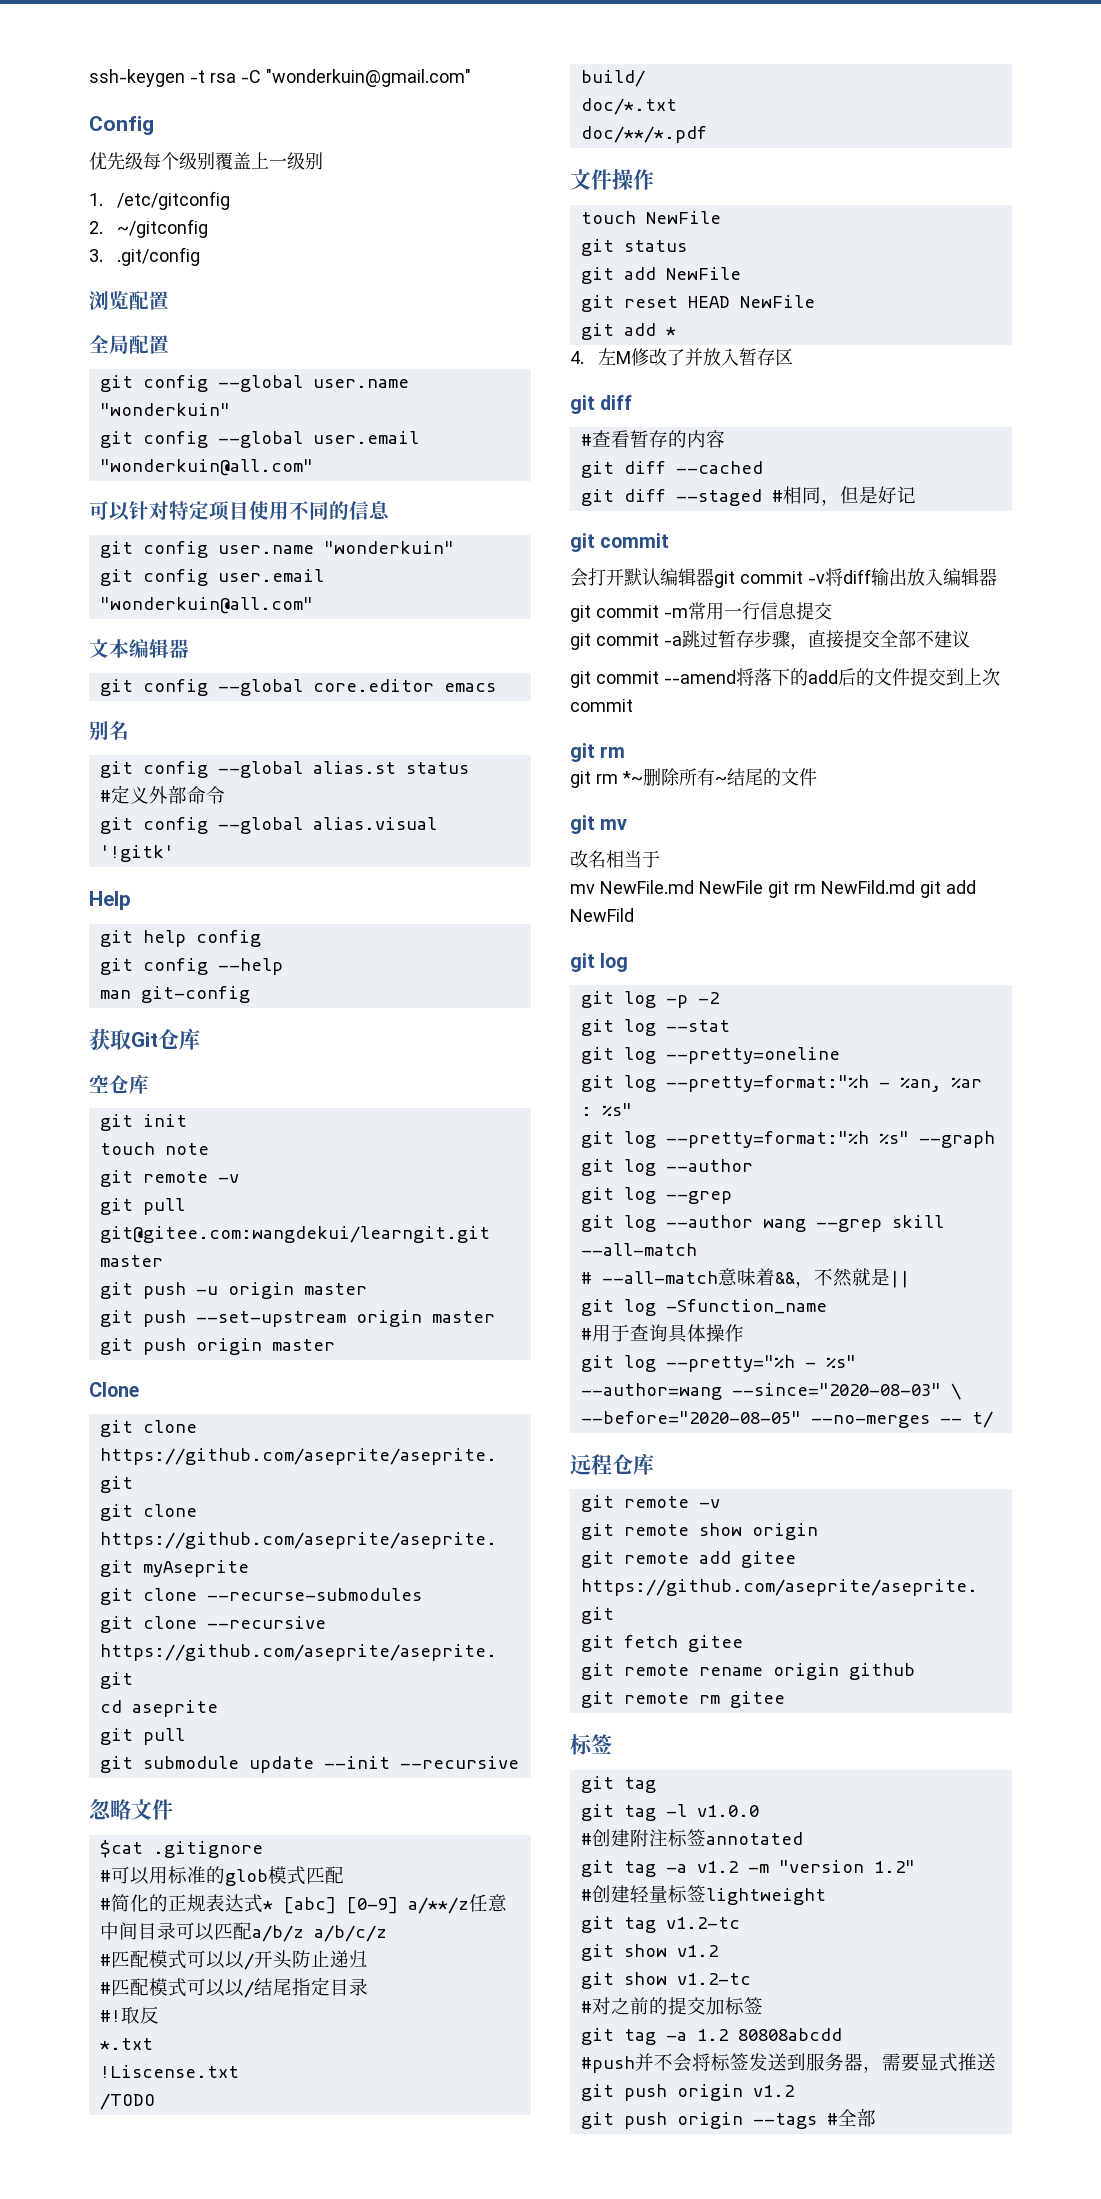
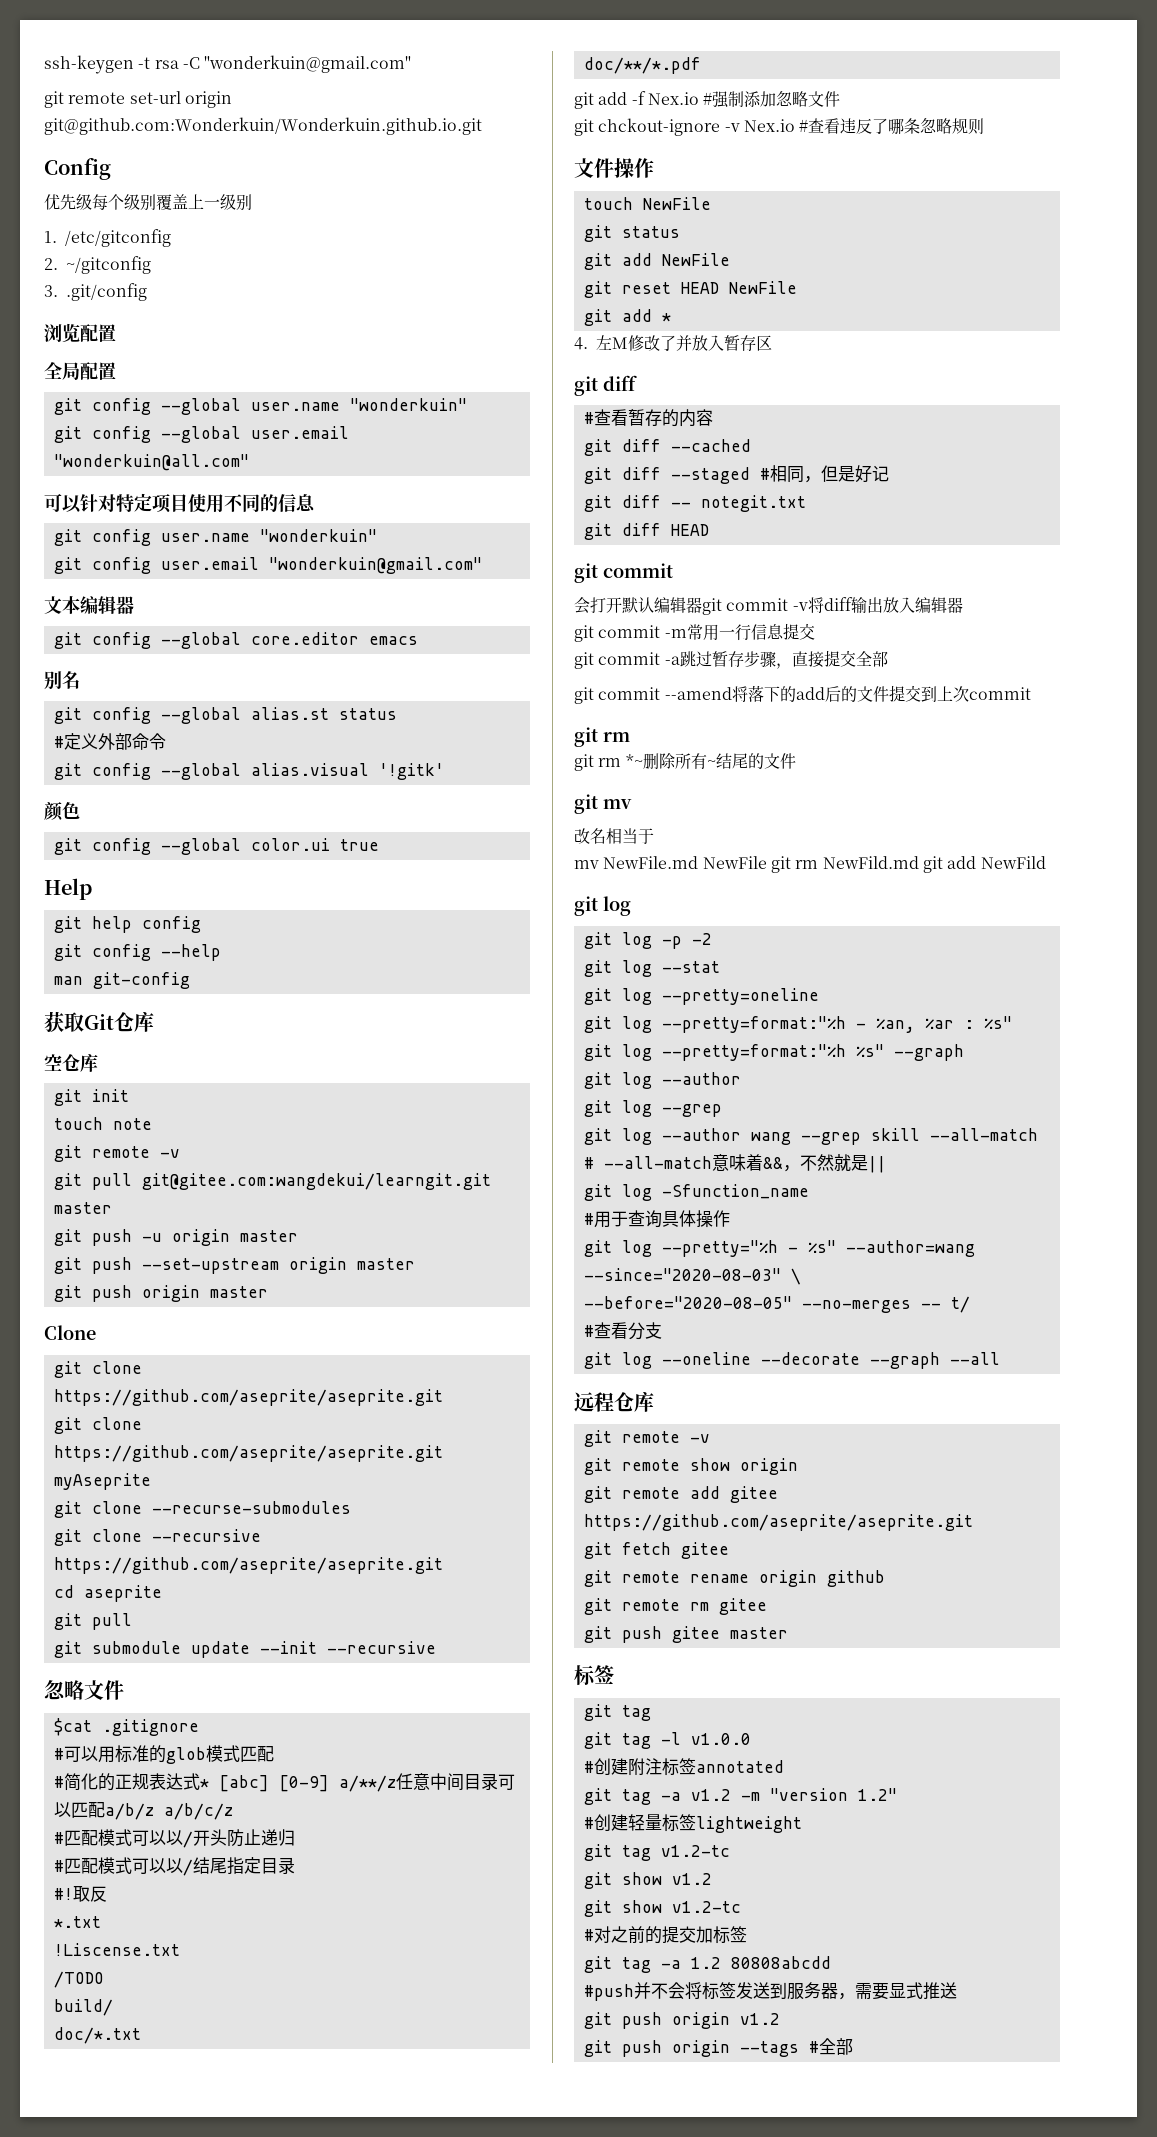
(471, 78) none -> [44,91,232,108] [44,117,482,135] // git remote set-url origin git@github.com:Wonderkuin/Wonderkuin.github.io.git
[99,597,313,614] "wonderkuin@all.com" -> [268,557,482,574] "wonderkuin@gmail.com"
(174, 853) none -> [44,802,80,821] [53,838,379,855] // 颜色 // git config --global color.ui true
(707, 134) none -> [574,91,841,109] [574,118,985,136] // git add -f Nex.io #强制添加忽略文件 // git chckout-ignore -v Nex.io #查看违反了哪条忽略规则
(916, 495) none -> [583,495,806,512] [583,523,709,540] // git diff -- notegit.txt // git diff HEAD
[916,630,970,648] 不建议 -> (888, 659) none
(993, 1419) none -> [583,1322,662,1340] [583,1352,1000,1369] // #查看分支 // git log --oneline --decorate --graph --all
(785, 1699) none -> [583,1626,788,1643] // git push gitee master

